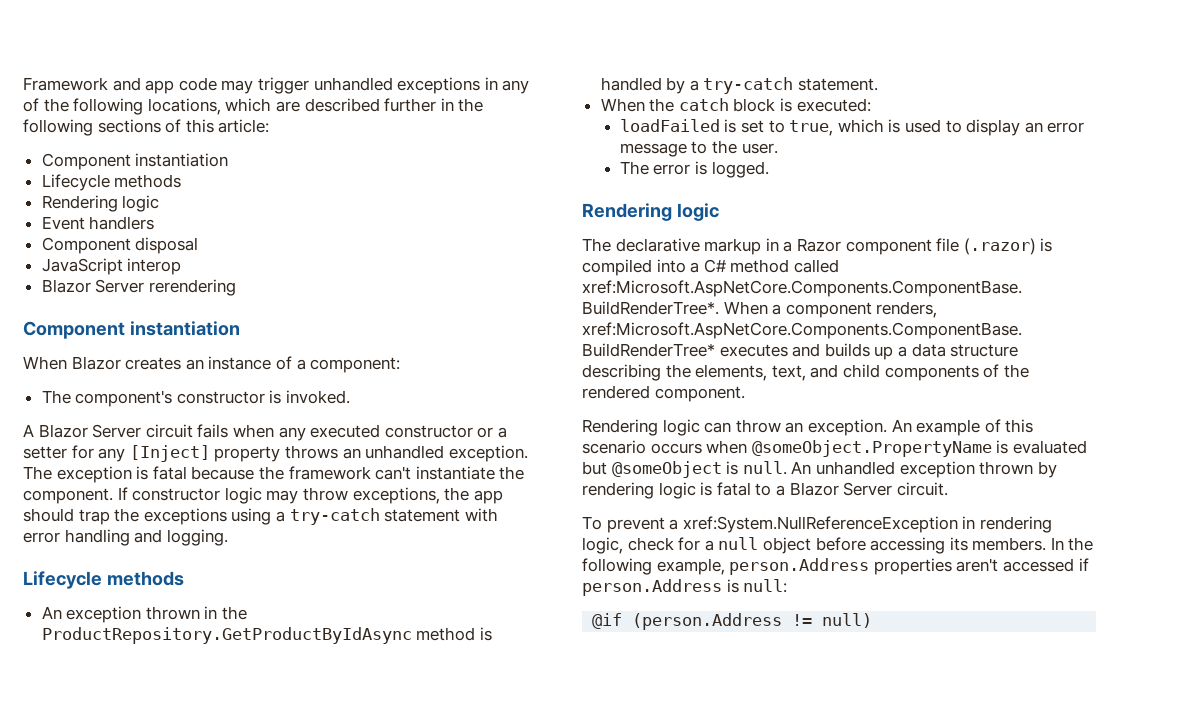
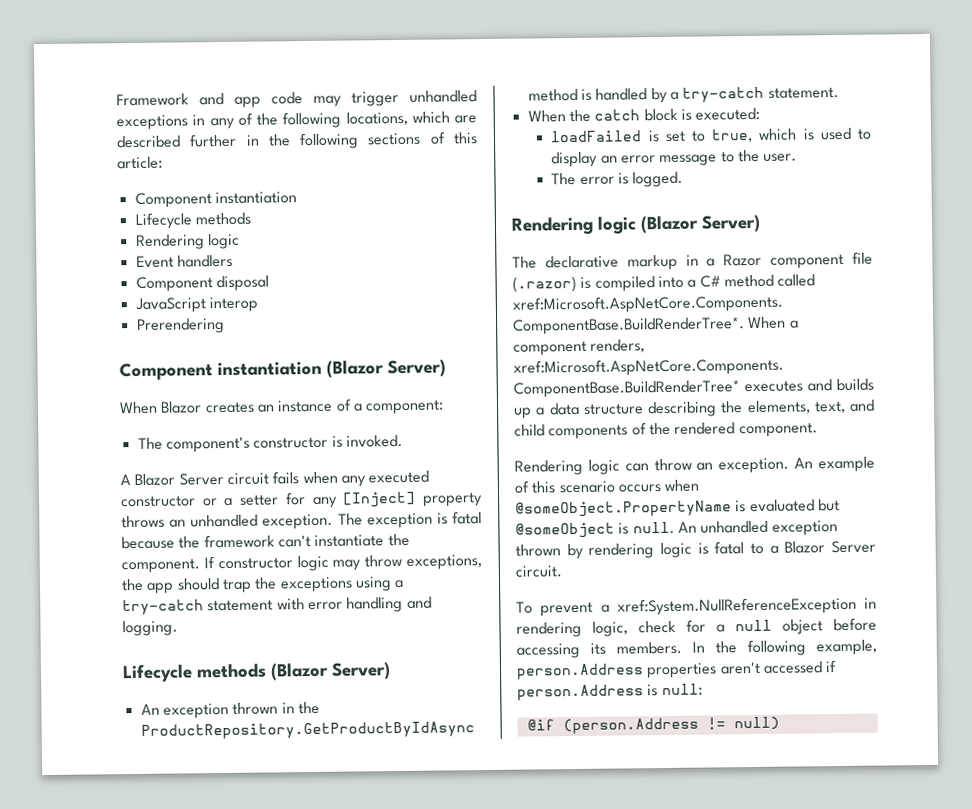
[41,279,236,296] [23,321,240,339] Blazor Server rerendering // Component instantiation -> [136,317,225,334] [119,359,446,381] Prerendering // Component instantiation (Blazor Server)
(184, 578) none -> [270,662,391,681] (Blazor Server)
(719, 212) none -> [640,214,761,234] (Blazor Server)

